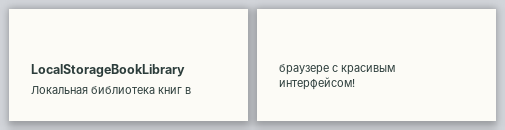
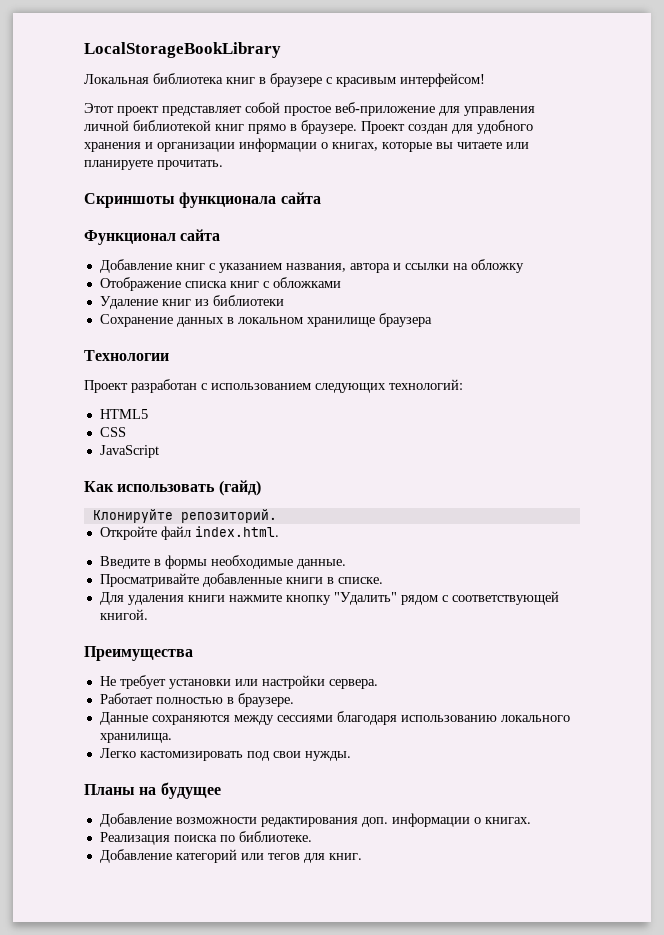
(355, 83) none -> [84,102,535,116] [84,120,533,134] [84,138,529,152] [84,160,223,170] [84,192,321,208] [84,229,221,245] [99,259,524,273] [99,277,341,291] [99,295,284,309] [99,313,432,327] [84,350,169,361] [84,379,463,393] [99,409,148,419] [99,427,126,437] [99,445,159,458] [84,480,261,496] [92,509,277,523] [99,526,279,540] [99,555,346,569] [99,573,383,587] [99,591,559,605] [99,609,148,620] [84,646,193,661] [99,675,378,689] [99,693,294,707] [99,711,570,725] [99,733,172,743] [99,748,351,761] [84,782,221,799] [99,813,531,827] [99,831,312,845] [99,849,362,863] // Этот проект представляет собой простое веб-приложение для управления личной библиотекой книг прямо в браузере. Проект создан для удобного хранения и организации информации о книгах, которые вы читаете или планируете прочитать. // Скриншоты функционала сайта // Функционал сайта // Добавление книг с указанием названия, автора и ссылки на обложку // Отображение списка книг с обложками // Удаление книг из библиотеки // Сохранение данных в локальном хранилище браузера // Технологии // Проект разработан с использованием следующих технологий: // HTML5 // CSS // JavaScript // Как использовать (гайд) // Клонируйте репозиторий. // Откройте файл index.html. // Введите в формы необходимые данные. // Просматривайте добавленные книги в списке. // Для удаления книги нажмите кнопку "Удалить" рядом с соответствующей книгой. // Преимущества // Не требует установки или настройки сервера. // Работает полностью в браузере. // Данные сохраняются между сессиями благодаря использованию локального хранилища. // Легко кастомизировать под свои нужды. // Планы на будущее // Добавление возможности редактирования доп. информации о книгах. // Реализация поиска по библиотеке. // Добавление категорий или тегов для книг.

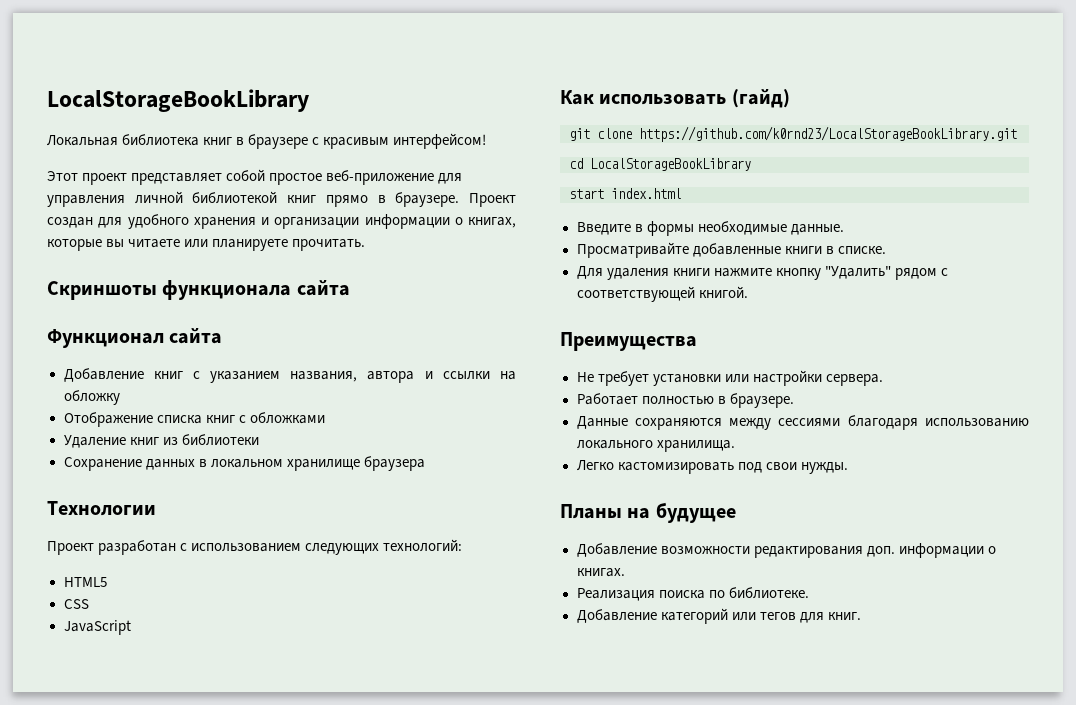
[92,509,277,523] [99,526,279,540] Клонируйте репозиторий. // Откройте файл index.html. -> [569,126,1017,142] [569,158,751,171] [569,188,681,199] git clone https://github.com/k0rnd23/LocalStorageBookLibrary.git // cd LocalStorageBookLibrary // start index.html

